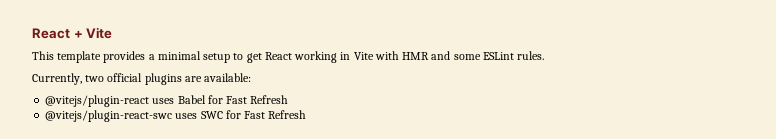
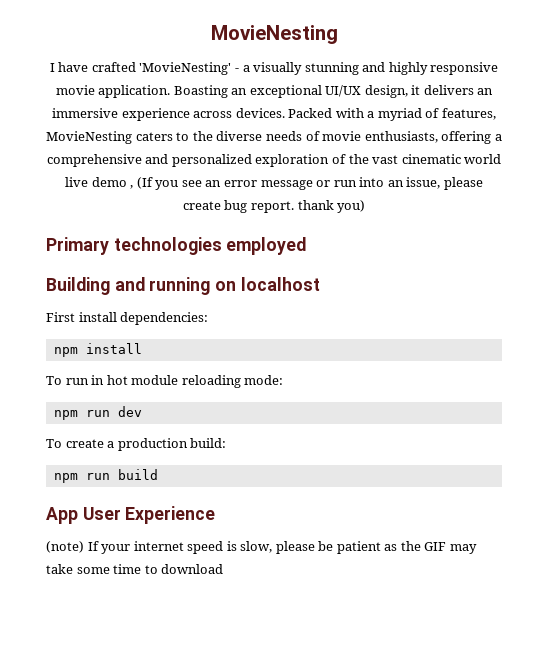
[32,27,113,39] [32,51,545,63] [32,73,252,85] [45,95,289,107] [45,110,307,122] React + Vite // This template provides a minimal setup to get React working in Vite with HMR and some ESLint rules. // Currently, two official plugins are available: // @vitejs/plugin-react uses Babel for Fast Refresh // @vitejs/plugin-react-swc uses SWC for Fast Refresh -> [210,25,338,44] [49,62,499,75] [55,85,494,98] [52,108,496,121] [46,131,502,144] [46,154,502,167] [65,177,483,190] [182,200,366,213] [46,237,307,255] [46,277,320,295] [46,312,209,325] [53,343,142,357] [46,375,284,388] [53,406,142,420] [46,438,227,451] [53,469,158,483] [46,506,216,524] [46,541,477,554] [46,564,224,574] MovieNesting // I have crafted 'MovieNesting' - a visually stunning and highly responsive movie application. Boasting an exceptional UI/UX design, it delivers an immersive experience across devices. Packed with a myriad of features, MovieNesting caters to the diverse needs of movie enthusiasts, offering a comprehensive and personalized exploration of the vast cinematic world live demo , (If you see an error message or run into an issue, please create bug report. thank you) // Primary technologies employed // Building and running on localhost // First install dependencies: // npm install // To run in hot module reloading mode: // npm run dev // To create a production build: // npm run build // App User Experience // (note) If your internet speed is slow, please be patient as the GIF may take some time to download

